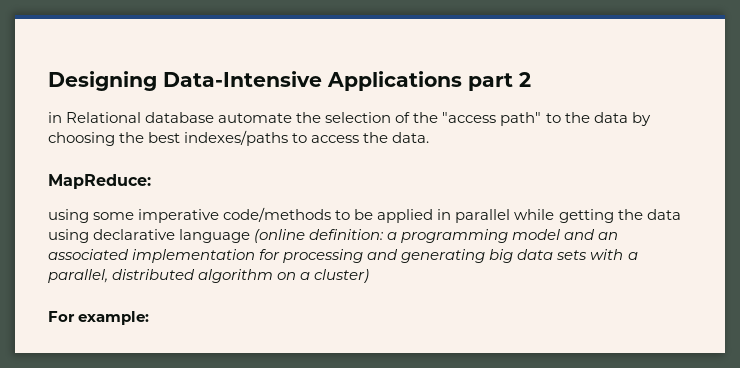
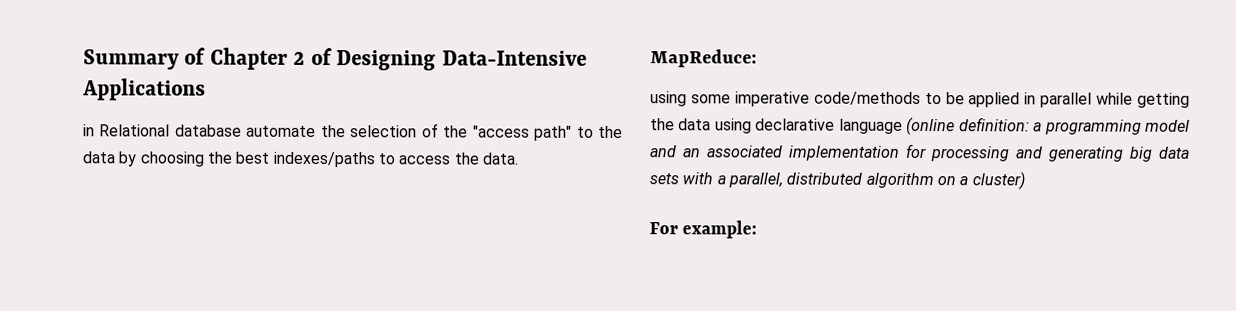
(48, 81) none -> [83,47,333,70] Summary of Chapter 2 of
[468,72,531,91] part 2 -> (206, 89) none

